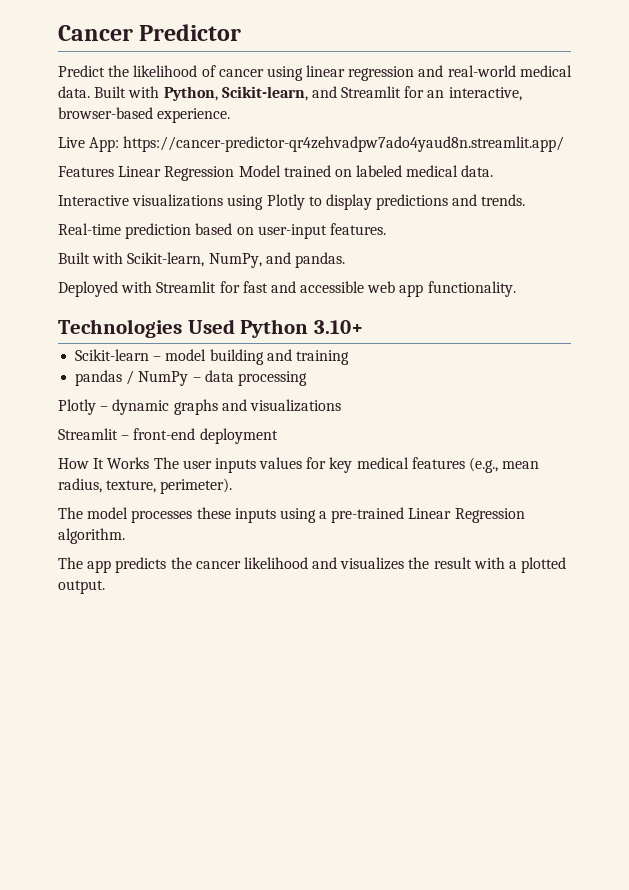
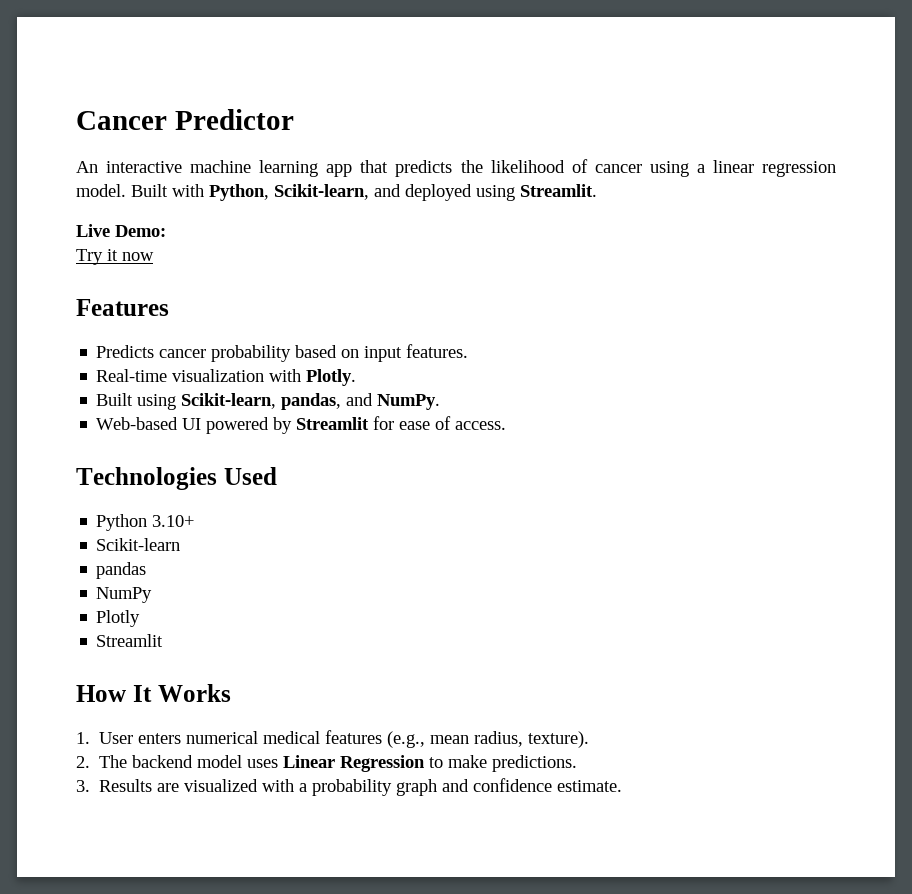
[58,65,105,77] Predict -> [76,160,453,177] An interactive machine learning app that predicts
(303, 73) none -> [696,164,705,173] a
[418,65,572,77] [58,86,90,98] and real-world medical data. -> [76,184,126,197] model.
[341,86,522,101] [58,107,231,123] [58,136,565,152] [58,165,494,181] [58,194,526,210] [58,223,386,239] [58,252,345,268] [58,281,516,297] Streamlit for an interactive, browser-based experience. // Live App: https://cancer-predictor-qr4zehvadpw7ado4yaud8n.streamlit.app/ // Features Linear Regression Model trained on labeled medical data. // Interactive visualizations using Plotly to display predictions and trends. // Real-time prediction based on user-input features. // Built with Scikit-learn, NumPy, and pandas. // Deployed with Streamlit for fast and accessible web app functionality. -> [405,184,597,201] [76,224,166,237] [76,249,154,265] [76,299,169,316] [96,344,469,362] [96,369,357,386] [96,393,441,410] [96,416,507,434] deployed using Streamlit. // Live Demo: // Try it now // Features // Predicts cancer probability based on input features. // Real-time visualization with Plotly. // Built using Scikit-learn, pandas, and NumPy. // Web-based UI powered by Streamlit for ease of access.
(235, 326) none -> (277, 476) //
[153,349,349,365] – model building and training -> (181, 544) none
[126,370,135,385] / -> (147, 570) //
[192,370,307,386] [58,399,341,415] [58,428,278,444] [58,457,353,473] – data processing // Plotly – dynamic graphs and visualizations // Streamlit – front-end deployment // How It Works The user inputs values for key -> [96,610,141,627] [96,634,164,647] [76,684,231,702] [76,731,259,744] // Plotly // Streamlit // How It Works // 1. User enters numerical
[106,478,233,494] [58,507,525,523] [58,528,125,544] [58,557,567,573] [58,580,105,594] texture, perimeter). // The model processes these inputs using a pre-trained Linear Regression algorithm. // The app predicts the cancer likelihood and visualizes the result with a plotted output. -> [528,731,590,748] [76,755,578,772] [76,778,623,796] texture). // 2. The backend model uses Linear Regression to make predictions. // 3. Results are visualized with a probability graph and confidence estimate.

